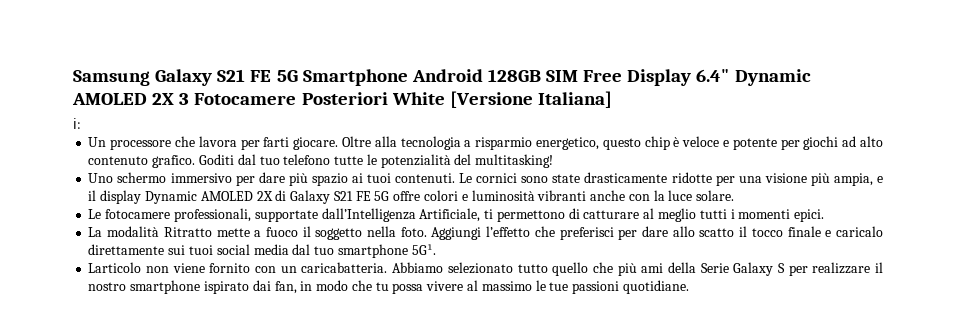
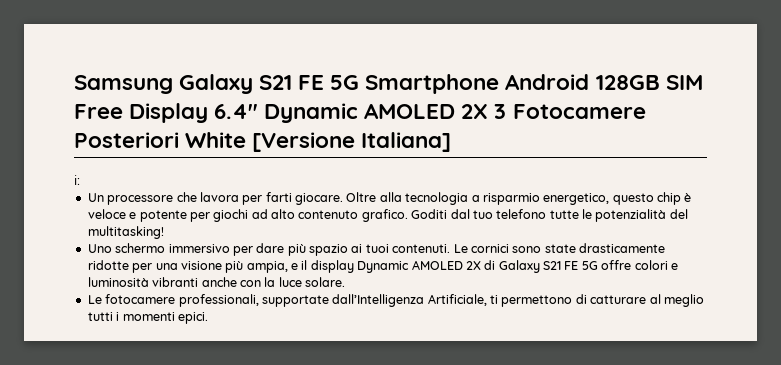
[88,226,884,240] [88,244,436,258] [88,262,883,276] [88,280,689,294] // La modalità Ritratto mette a fuoco il soggetto nella foto. Aggiungi l’effetto che preferisci per dare allo scatto il tocco finale e caricalo direttamente sui tuoi social media dal tuo smartphone 5G¹. // Larticolo non viene fornito con un caricabatteria. Abbiamo selezionato tutto quello che più ami della Serie Galaxy S per realizzare il nostro smartphone ispirato dai fan, in modo che tu possa vivere al massimo le tue passioni quotidiane. -> (208, 318) none

